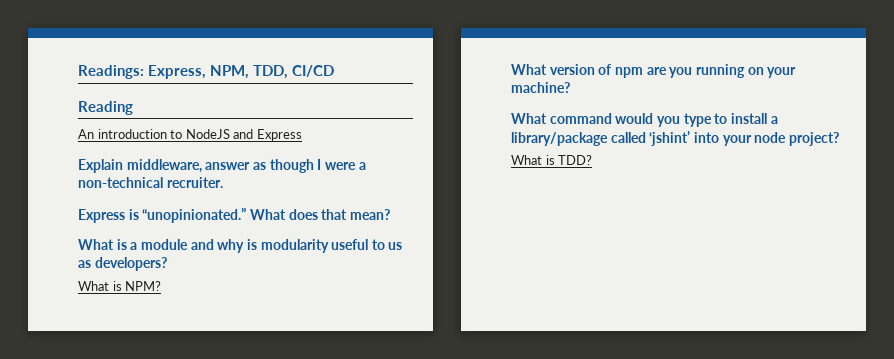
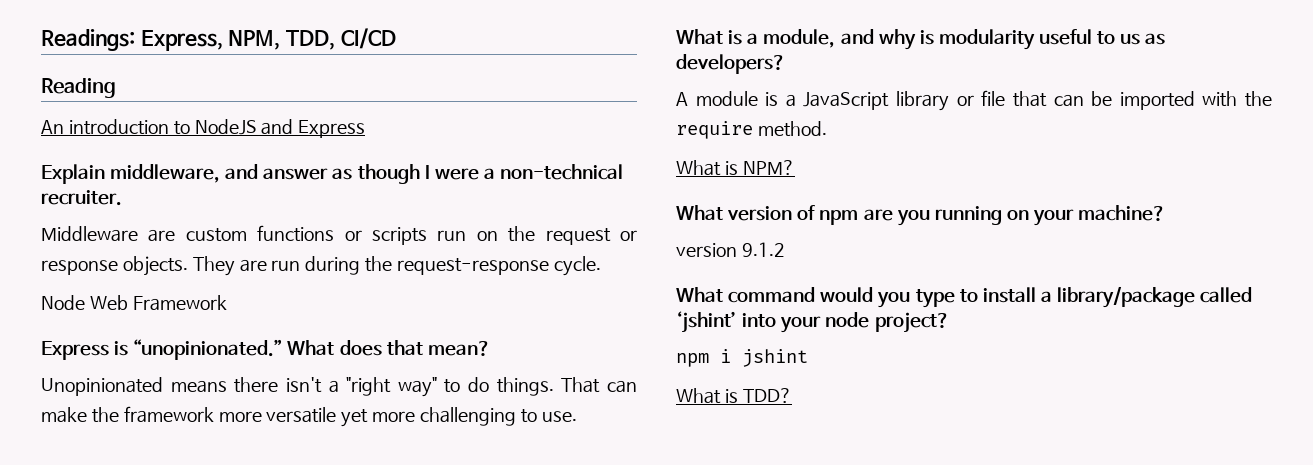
(202, 166) none -> [225,164,259,179] and
(223, 182) none -> [41,225,637,245] [41,256,601,276] [41,295,227,311] // Middleware are custom functions or scripts run on the request or response objects. They are run during the request-response cycle. // Node Web Framework
(390, 214) none -> [41,377,638,397] [41,406,577,427] // Unopinionated means there isn't a "right way" to do things. That can make the framework more versatile yet more challenging to use.
[140,239,188,250] module -> [763,29,836,48] module,
(167, 264) none -> [676,90,1272,111] [676,121,827,139] // A module is a JavaScript library or file that can be imported with the require method.
(570, 87) none -> [676,242,785,257] // version 9.1.2
(839, 139) none -> [676,349,808,367] // npm i jshint

